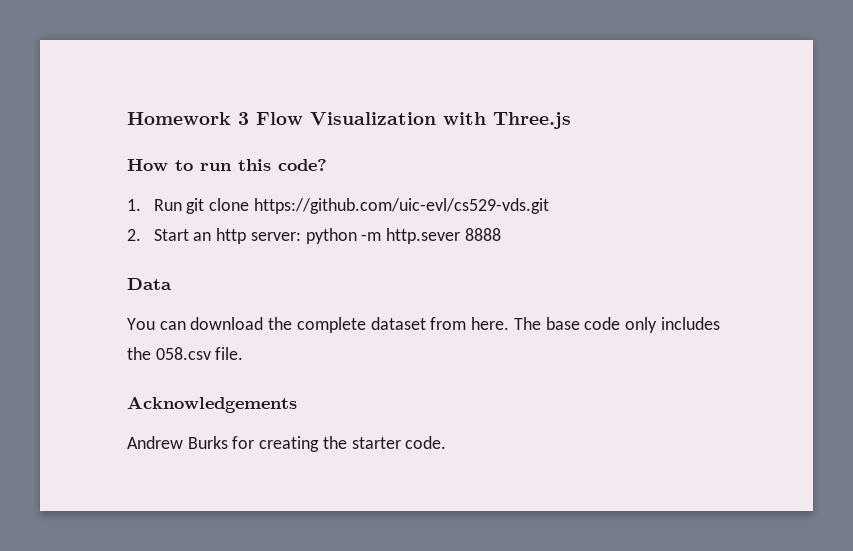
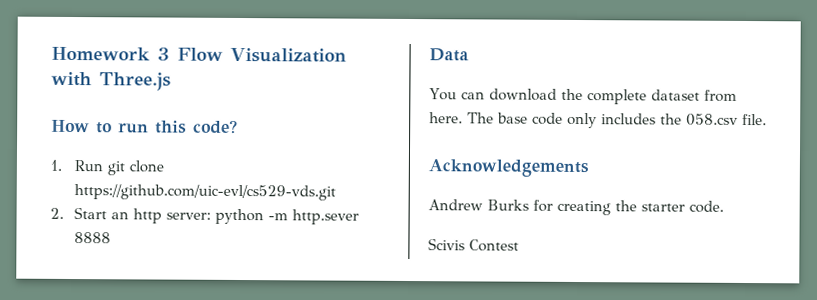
(447, 442) none -> [428,238,519,252] // Scivis Contest

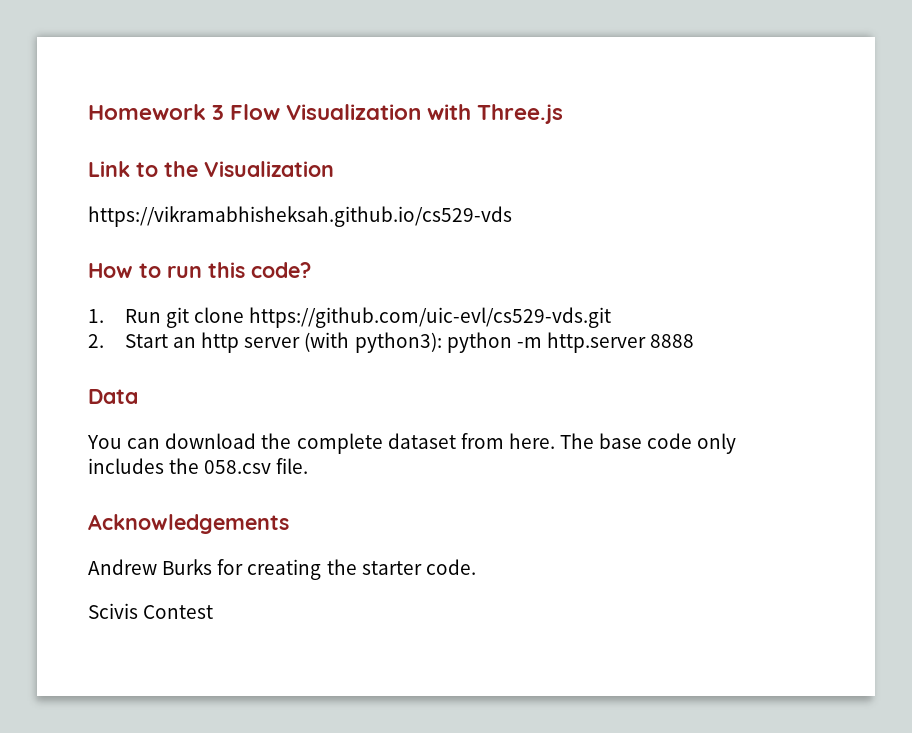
(171, 81) none -> [88,161,334,177] [88,206,512,227] // Link to the Visualization // https://vikramabhisheksah.github.io/cs529-vds
[166,212,212,220] server: -> [244,332,442,353] server (with python3):
[292,209,360,225] http.sever -> [546,332,646,353] http.server

